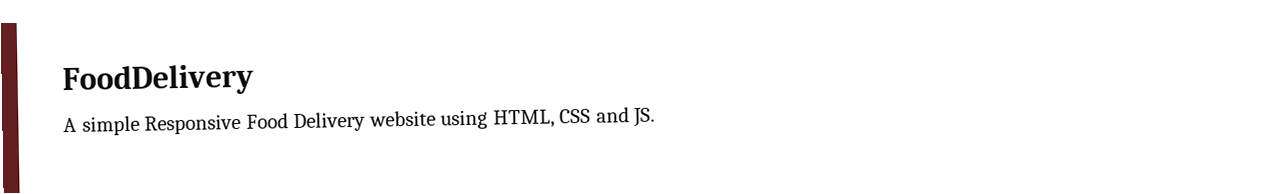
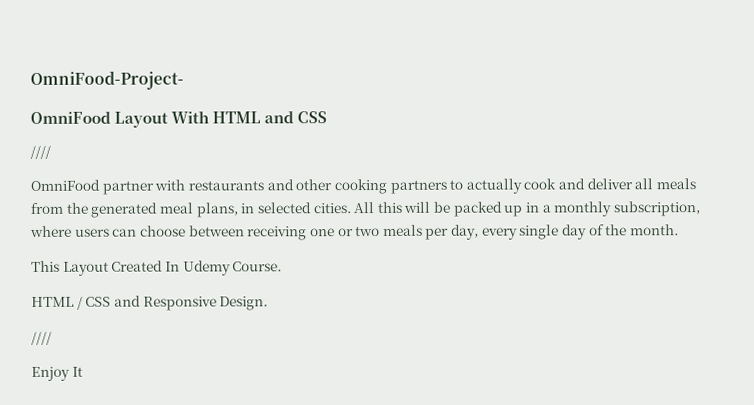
[62,63,254,98] [63,107,656,136] FoodDelivery // A simple Responsive Food Delivery website using HTML, CSS and JS. -> [30,70,184,90] [30,110,328,128] [30,145,51,159] [30,178,697,195] [30,201,701,218] [30,224,679,241] [31,260,283,276] [31,295,269,311] [31,331,52,345] [31,366,83,381] OmniFood-Project- // OmniFood Layout With HTML and CSS // //// // OmniFood partner with restaurants and other cooking partners to actually cook and deliver all meals from the generated meal plans, in selected cities. All this will be packed up in a monthly subscription, where users can choose between receiving one or two meals per day, every single day of the month. // This Layout Created In Udemy Course. // HTML / CSS and Responsive Design. // //// // Enjoy It

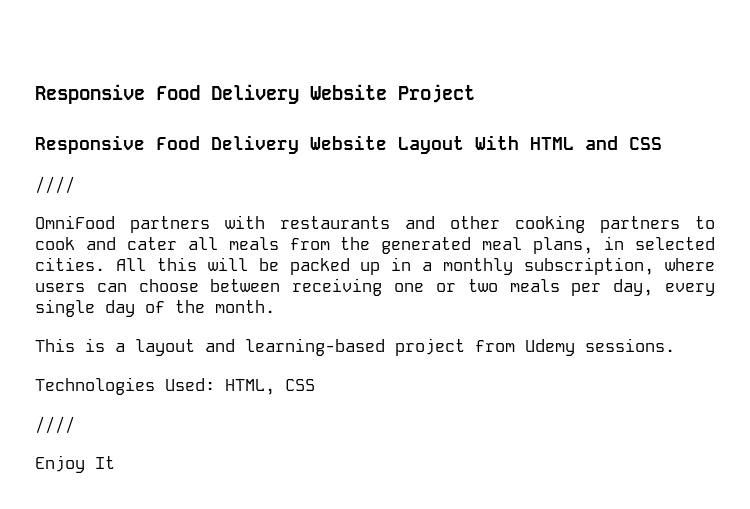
[30,70,184,90] [30,111,111,124] OmniFood-Project- // OmniFood -> [35,84,475,104] [35,135,387,154] Responsive Food Delivery Website Project // Responsive Food Delivery Website
[101,180,154,195] partner -> [130,216,210,233] partners
[465,178,522,194] actually -> (715, 222) none
[586,178,633,190] deliver -> [126,237,177,250] cater
[62,260,283,276] [31,295,269,311] Layout Created In Udemy Course. // HTML / CSS and Responsive Design. -> [85,338,675,356] [35,377,315,395] is a layout and learning-based project from Udemy sessions. // Technologies Used: HTML, CSS

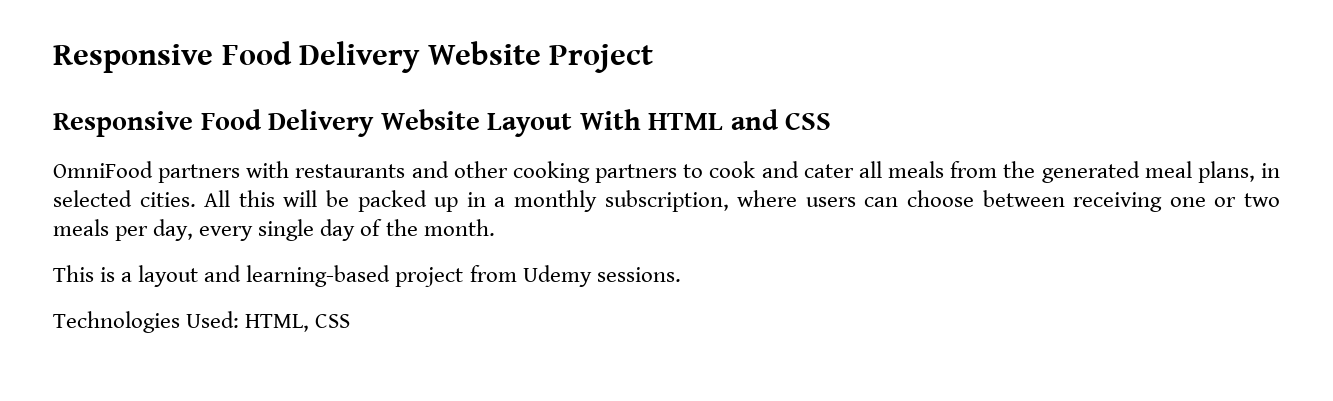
[35,176,75,194] // //// -> (832, 121) none
[35,416,75,434] [35,455,115,473] // //// // Enjoy It -> (351, 321) none

